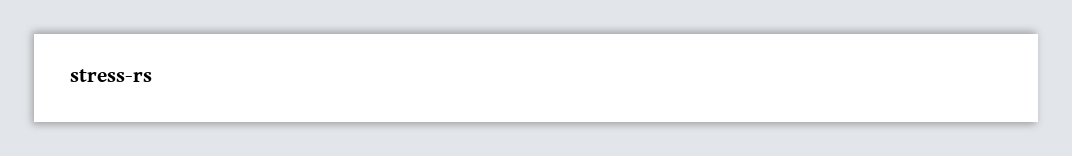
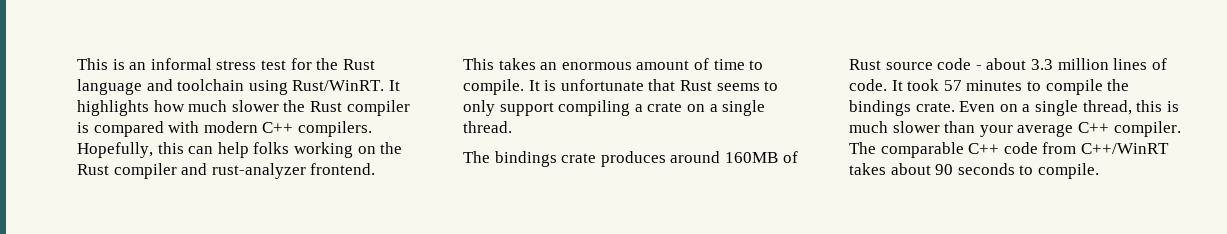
[70,69,152,82] stress-rs -> [77,58,375,70] [77,79,400,95] [77,100,410,116] [77,121,372,137] [77,142,403,158] [77,163,376,179] [463,58,764,70] [463,79,779,95] [463,100,766,116] [463,121,512,133] [463,151,798,167] [849,58,1167,70] [849,79,1130,95] [849,100,1179,116] [849,121,1181,137] [849,142,1169,158] [849,163,1099,179] This is an informal stress test for the Rust language and toolchain using Rust/WinRT. It highlights how much slower the Rust compiler is compared with modern C++ compilers. Hopefully, this can help folks working on the Rust compiler and rust-analyzer frontend. // This takes an enormous amount of time to compile. It is unfortunate that Rust seems to only support compiling a crate on a single thread. // The bindings crate produces around 160MB of Rust source code - about 3.3 million lines of code. It took 57 minutes to compile the bindings crate. Even on a single thread, this is much slower than your average C++ compiler. The comparable C++ code from C++/WinRT takes about 90 seconds to compile.

